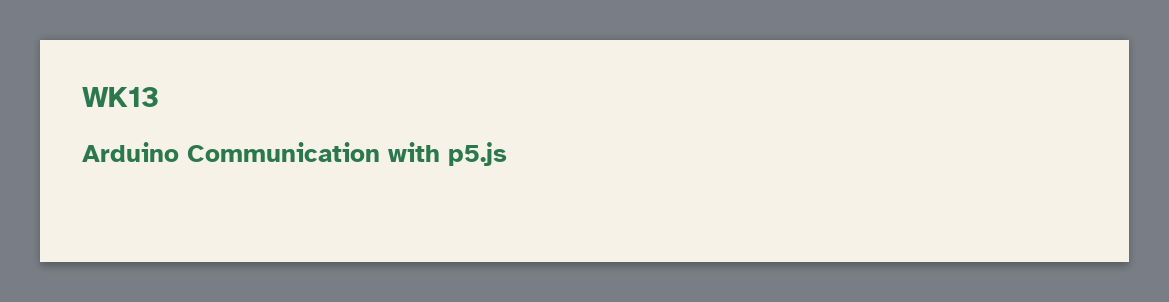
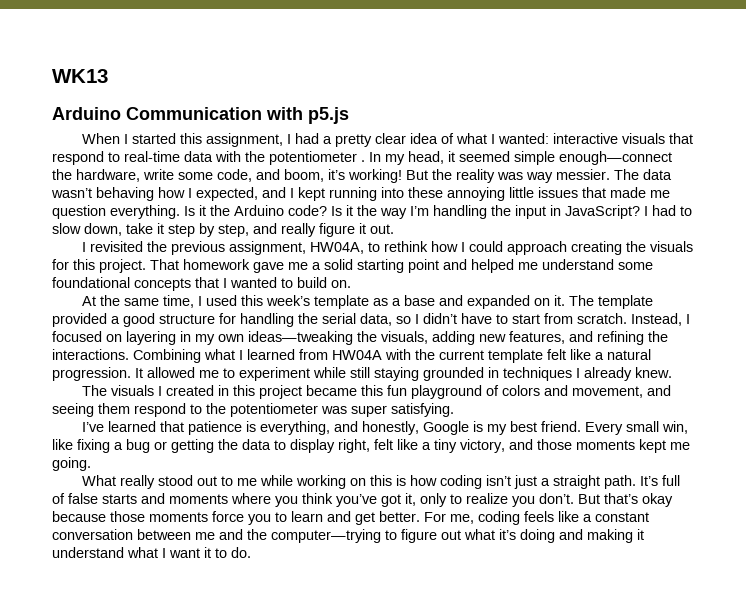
(507, 154) none -> [82,133,694,147] [52,151,672,165] [52,169,672,183] [51,187,670,201] [52,205,692,219] [52,223,394,237] [82,241,694,255] [52,259,653,273] [52,277,351,291] [82,295,654,309] [52,313,690,327] [52,331,668,345] [52,349,651,363] [52,367,672,381] [82,385,672,399] [52,403,454,417] [82,421,689,435] [52,439,690,453] [52,457,91,471] [82,475,681,489] [52,493,673,507] [52,511,649,525] [52,529,644,543] [52,547,251,558] // When I started this assignment, I had a pretty clear idea of what I wanted: interactive visuals that respond to real-time data with the potentiometer . In my head, it seemed simple enough—connect the hardware, write some code, and boom, it’s working! But the reality was way messier. The data wasn’t behaving how I expected, and I kept running into these annoying little issues that made me question everything. Is it the Arduino code? Is it the way I’m handling the input in JavaScript? I had to slow down, take it step by step, and really figure it out. // I revisited the previous assignment, HW04A, to rethink how I could approach creating the visuals for this project. That homework gave me a solid starting point and helped me understand some foundational concepts that I wanted to build on. // At the same time, I used this week’s template as a base and expanded on it. The template provided a good structure for handling the serial data, so I didn’t have to start from scratch. Instead, I focused on layering in my own ideas—tweaking the visuals, adding new features, and refining the interactions. Combining what I learned from HW04A with the current template felt like a natural progression. It allowed me to experiment while still staying grounded in techniques I already knew. // The visuals I created in this project became this fun playground of colors and movement, and seeing them respond to the potentiometer was super satisfying. // I’ve learned that patience is everything, and honestly, Google is my best friend. Every small win, like fixing a bug or getting the data to display right, felt like a tiny victory, and those moments kept me going. // What really stood out to me while working on this is how coding isn’t just a straight path. It’s full of false starts and moments where you think you’ve got it, only to realize you don’t. But that’s okay because those moments force you to learn and get better. For me, coding feels like a constant conversation between me and the computer—trying to figure out what it’s doing and making it understand what I want it to do.

